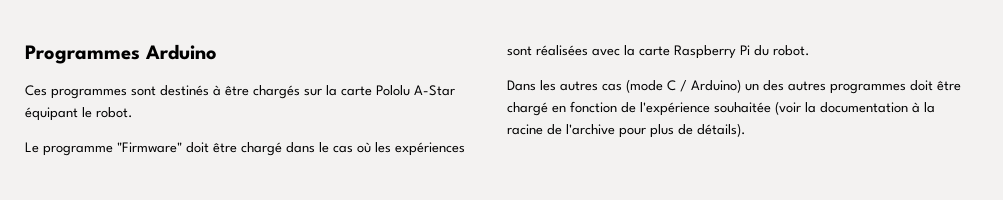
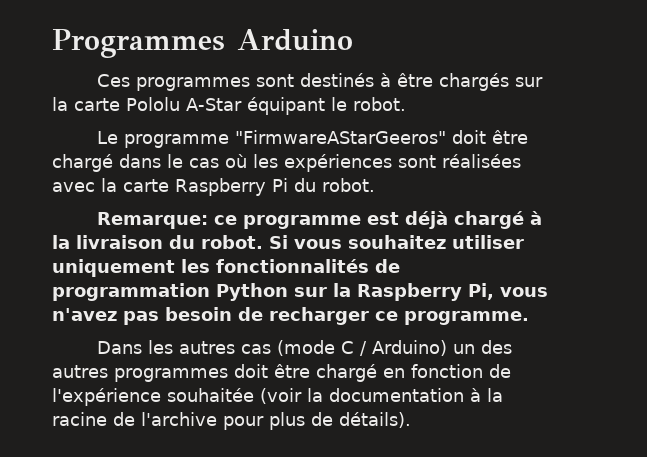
[117,142,182,153] "Firmware" -> [234,130,446,144] "FirmwareAStarGeeros"
(810, 50) none -> [96,211,542,229] [52,235,524,249] [52,259,400,277] [52,283,548,301] [52,307,529,325] // Remarque: ce programme est déjà chargé à la livraison du robot. Si vous souhaitez utiliser uniquement les fonctionnalités de programmation Python sur la Raspberry Pi, vous n'avez pas besoin de recharger ce programme.

